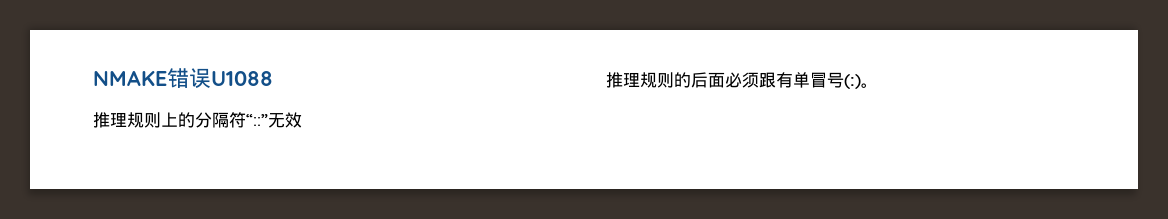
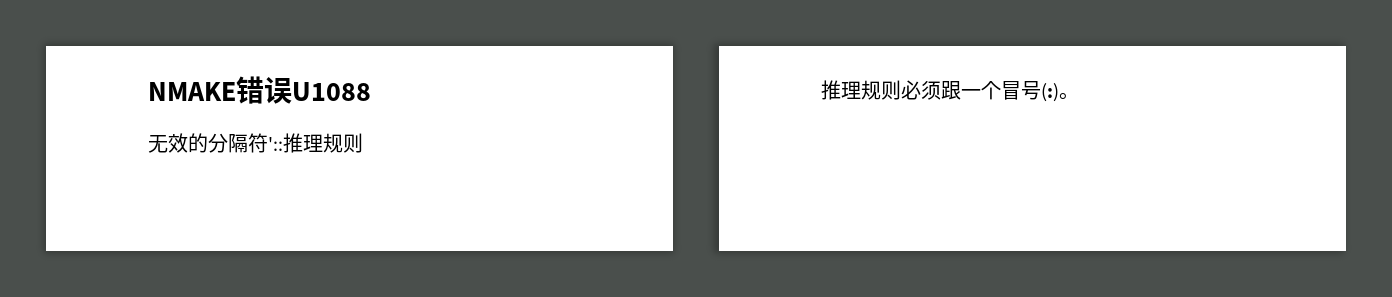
[93,112,302,128] [606,72,810,88] 推理规则上的分隔符“::”无效 // 推理规则的后面必须跟有单 -> [148,133,363,153] [821,80,1001,100] 无效的分隔符'::推理规则 // 推理规则必须跟一个

